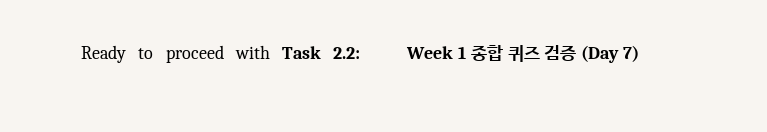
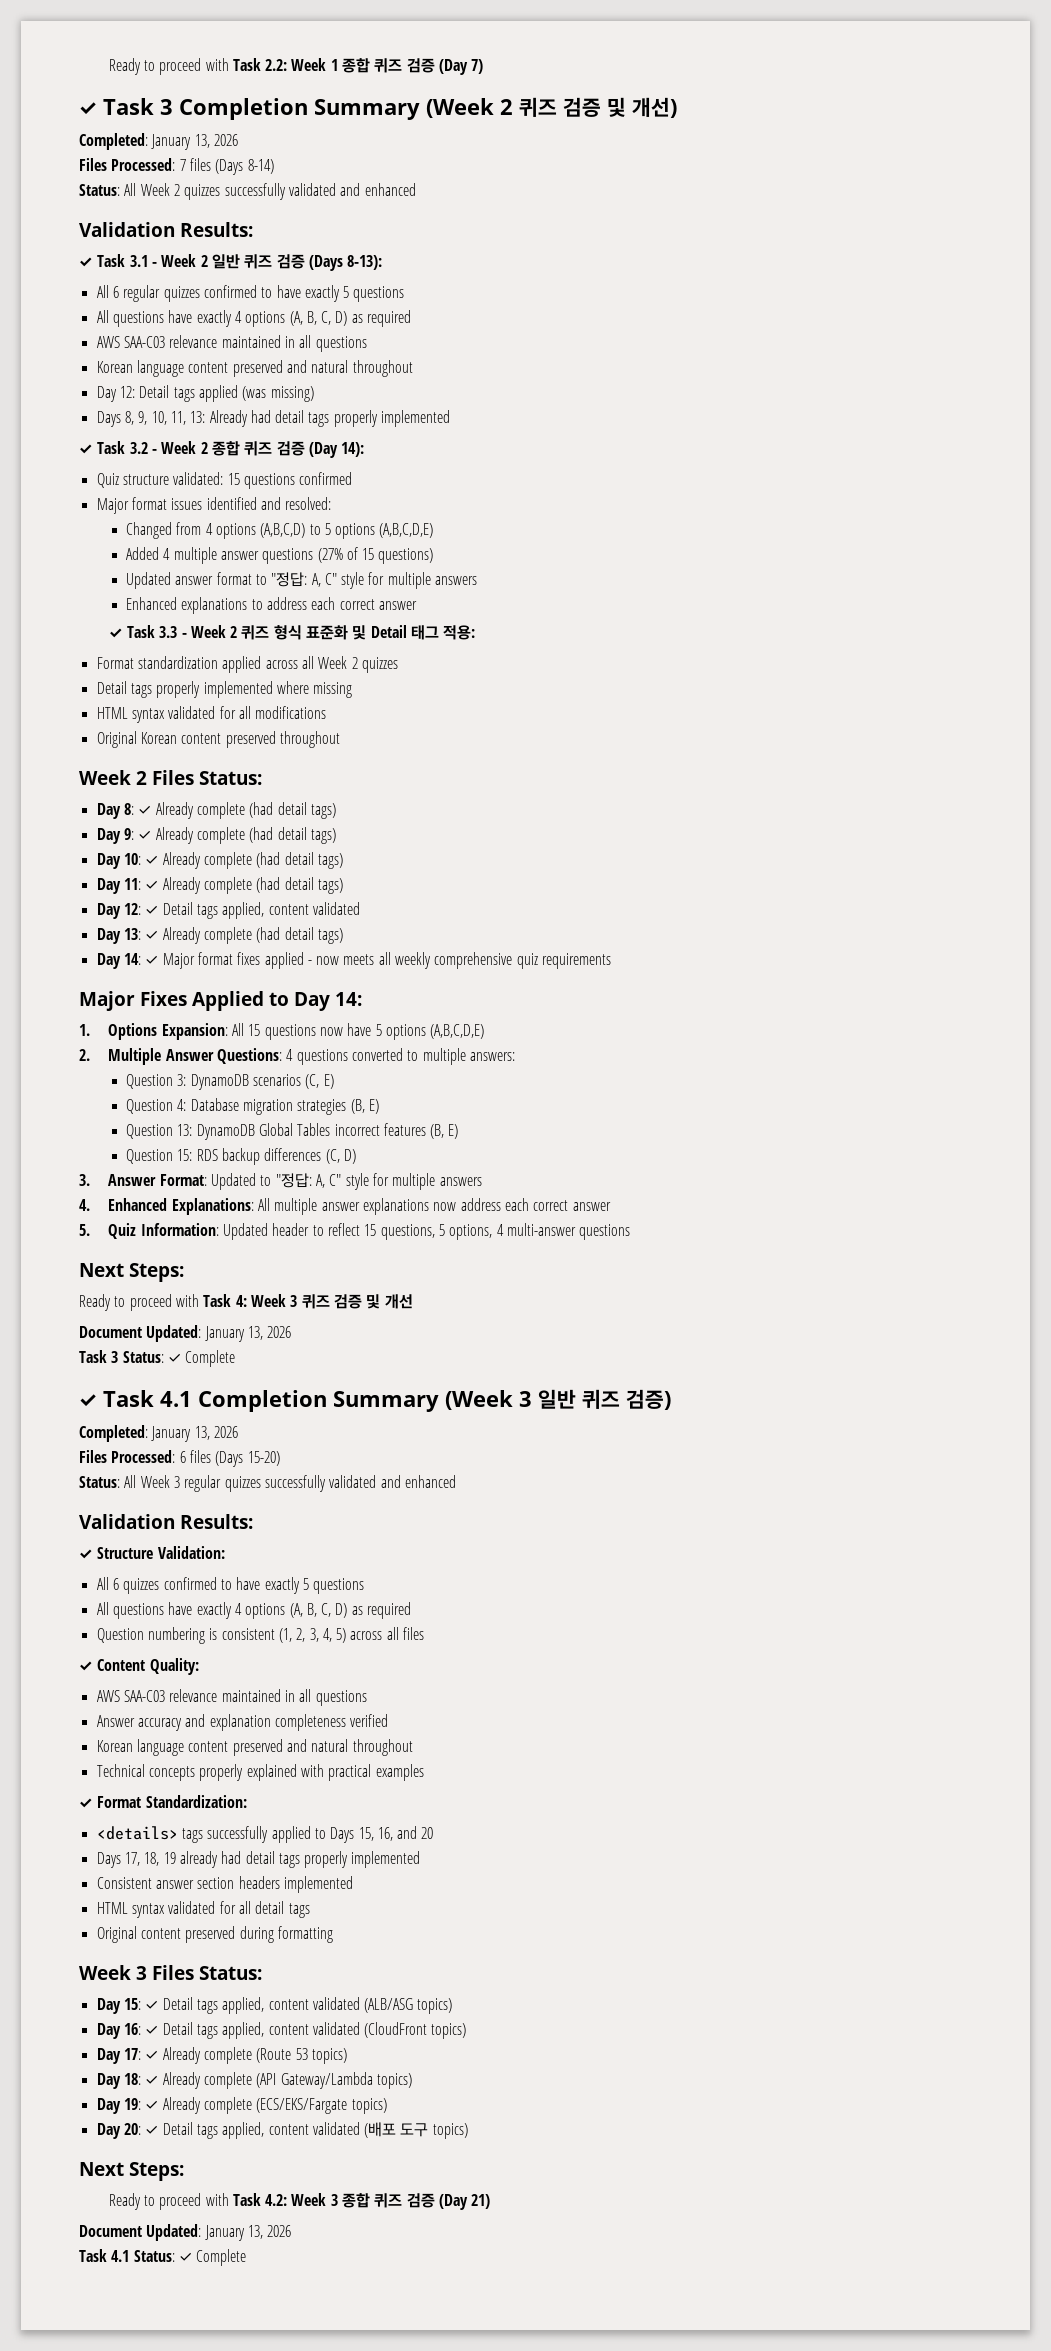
(640, 53) none -> [79,97,677,120] [79,133,238,150] [79,158,274,175] [79,183,416,200] [79,222,253,237] [79,254,383,271] [96,285,405,302] [96,310,412,327] [96,335,367,352] [96,360,413,377] [96,385,314,402] [96,410,451,427] [79,441,365,458] [96,472,353,489] [96,497,332,514] [125,522,434,539] [125,547,434,564] [125,572,478,589] [125,597,417,614] [108,625,476,640] [96,656,398,673] [96,681,353,698] [96,706,327,723] [96,731,340,748] [79,770,262,785] [96,802,336,819] [96,827,336,844] [96,852,343,869] [96,877,343,894] [96,902,360,919] [96,927,343,944] [96,952,612,969] [79,991,362,1011] [79,1023,485,1040] [79,1048,515,1065] [125,1074,334,1090] [125,1098,379,1115] [125,1123,459,1140] [125,1148,356,1165] [79,1173,482,1190] [79,1198,611,1215] [79,1223,631,1240] [79,1263,184,1282] [79,1294,413,1311] [79,1325,292,1342] [79,1350,236,1367] [79,1389,671,1412] [79,1425,238,1442] [79,1450,280,1467] [79,1475,456,1492] [79,1514,253,1529] [79,1546,225,1559] [96,1577,365,1594] [96,1602,412,1619] [96,1627,425,1644] [79,1658,199,1675] [96,1689,367,1706] [96,1714,389,1731] [96,1739,413,1756] [96,1764,424,1781] [79,1795,247,1808] [96,1826,434,1843] [96,1851,421,1868] [96,1876,353,1893] [96,1901,310,1918] [96,1926,333,1943] [79,1965,262,1980] [96,1997,453,2014] [96,2022,467,2039] [96,2047,347,2064] [96,2072,412,2089] [96,2097,387,2114] [96,2122,468,2139] [79,2162,184,2181] [108,2193,491,2210] [79,2224,292,2241] [79,2249,247,2266] // ✓ Task 3 Completion Summary (Week 2 퀴즈 검증 및 개선) // Completed: January 13, 2026 // Files Processed: 7 files (Days 8-14) // Status: All Week 2 quizzes successfully validated and enhanced // Validation Results: // ✓ Task 3.1 - Week 2 일반 퀴즈 검증 (Days 8-13): // All 6 regular quizzes confirmed to have exactly 5 questions // All questions have exactly 4 options (A, B, C, D) as required // AWS SAA-C03 relevance maintained in all questions // Korean language content preserved and natural throughout // Day 12: Detail tags applied (was missing) // Days 8, 9, 10, 11, 13: Already had detail tags properly implemented // ✓ Task 3.2 - Week 2 종합 퀴즈 검증 (Day 14): // Quiz structure validated: 15 questions confirmed // Major format issues identified and resolved: // Changed from 4 options (A,B,C,D) to 5 options (A,B,C,D,E) // Added 4 multiple answer questions (27% of 15 questions) // Updated answer format to "정답: A, C" style for multiple answers // Enhanced explanations to address each correct answer // ✓ Task 3.3 - Week 2 퀴즈 형식 표준화 및 Detail 태그 적용: // Format standardization applied across all Week 2 quizzes // Detail tags properly implemented where missing // HTML syntax validated for all modifications // Original Korean content preserved throughout // Week 2 Files Status: // Day 8: ✓ Already complete (had detail tags) // Day 9: ✓ Already complete (had detail tags) // Day 10: ✓ Already complete (had detail tags) // Day 11: ✓ Already complete (had detail tags) // Day 12: ✓ Detail tags applied, content validated // Day 13: ✓ Already complete (had detail tags) // Day 14: ✓ Major format fixes applied - now meets all weekly comprehensive quiz requirements // Major Fixes Applied to Day 14: // 1. Options Expansion: All 15 questions now have 5 options (A,B,C,D,E) // 2. Multiple Answer Questions: 4 questions converted to multiple answers: // Question 3: DynamoDB scenarios (C, E) // Question 4: Database migration strategies (B, E) // Question 13: DynamoDB Global Tables incorrect features (B, E) // Question 15: RDS backup differences (C, D) // 3. Answer Format: Updated to "정답: A, C" style for multiple answers // 4. Enhanced Explanations: All multiple answer explanations now address each correct answer // 5. Quiz Information: Updated header to reflect 15 questions, 5 options, 4 multi-answer questions // Next Steps: // Ready to proceed with Task 4: Week 3 퀴즈 검증 및 개선 // Document Updated: January 13, 2026 // Task 3 Status: ✓ Complete // ✓ Task 4.1 Completion Summary (Week 3 일반 퀴즈 검증) // Completed: January 13, 2026 // Files Processed: 6 files (Days 15-20) // Status: All Week 3 regular quizzes successfully validated and enhanced // Validation Results: // ✓ Structure Validation: // All 6 quizzes confirmed to have exactly 5 questions // All questions have exactly 4 options (A, B, C, D) as required // Question numbering is consistent (1, 2, 3, 4, 5) across all files // ✓ Content Quality: // AWS SAA-C03 relevance maintained in all questions // Answer accuracy and explanation completeness verified // Korean language content preserved and natural throughout // Technical concepts properly explained with practical examples // ✓ Format Standardization: // <details> tags successfully applied to Days 15, 16, and 20 // Days 17, 18, 19 already had detail tags properly implemented // Consistent answer section headers implemented // HTML syntax validated for all detail tags // Original content preserved during formatting // Week 3 Files Status: // Day 15: ✓ Detail tags applied, content validated (ALB/ASG topics) // Day 16: ✓ Detail tags applied, content validated (CloudFront topics) // Day 17: ✓ Already complete (Route 53 topics) // Day 18: ✓ Already complete (API Gateway/Lambda topics) // Day 19: ✓ Already complete (ECS/EKS/Fargate topics) // Day 20: ✓ Detail tags applied, content validated (배포 도구 topics) // Next Steps: // Ready to proceed with Task 4.2: Week 3 종합 퀴즈 검증 (Day 21) // Document Updated: January 13, 2026 // Task 4.1 Status: ✓ Complete

